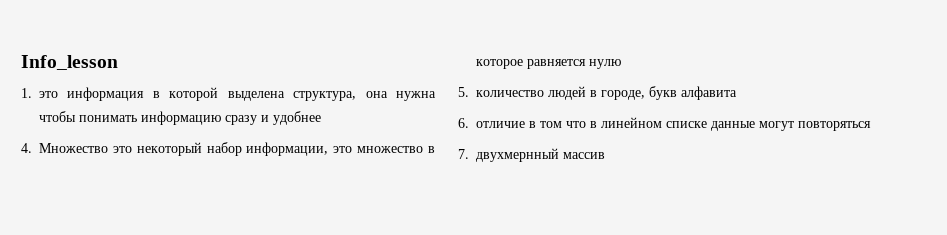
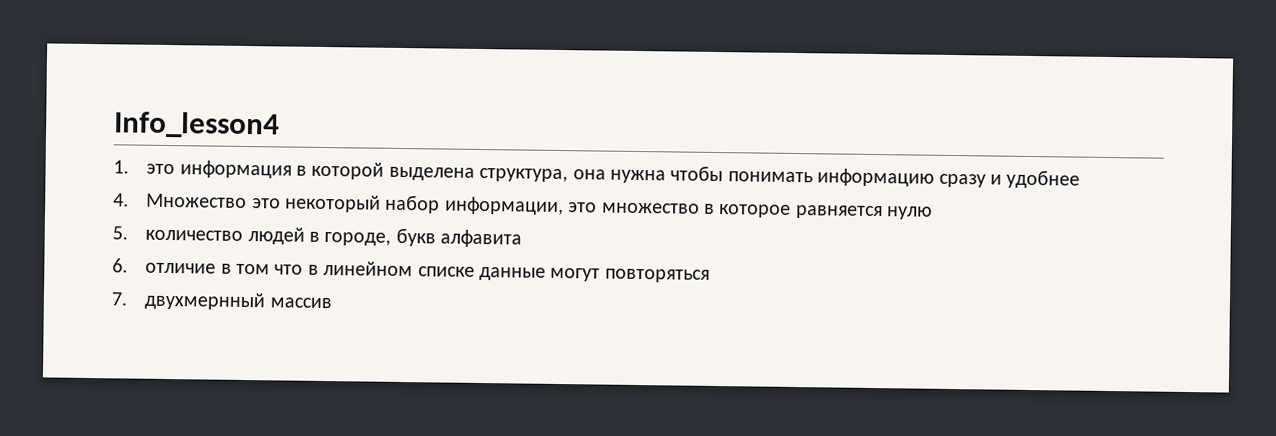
[21,55,118,70] Info_lesson -> [113,111,280,139] Info_lesson4

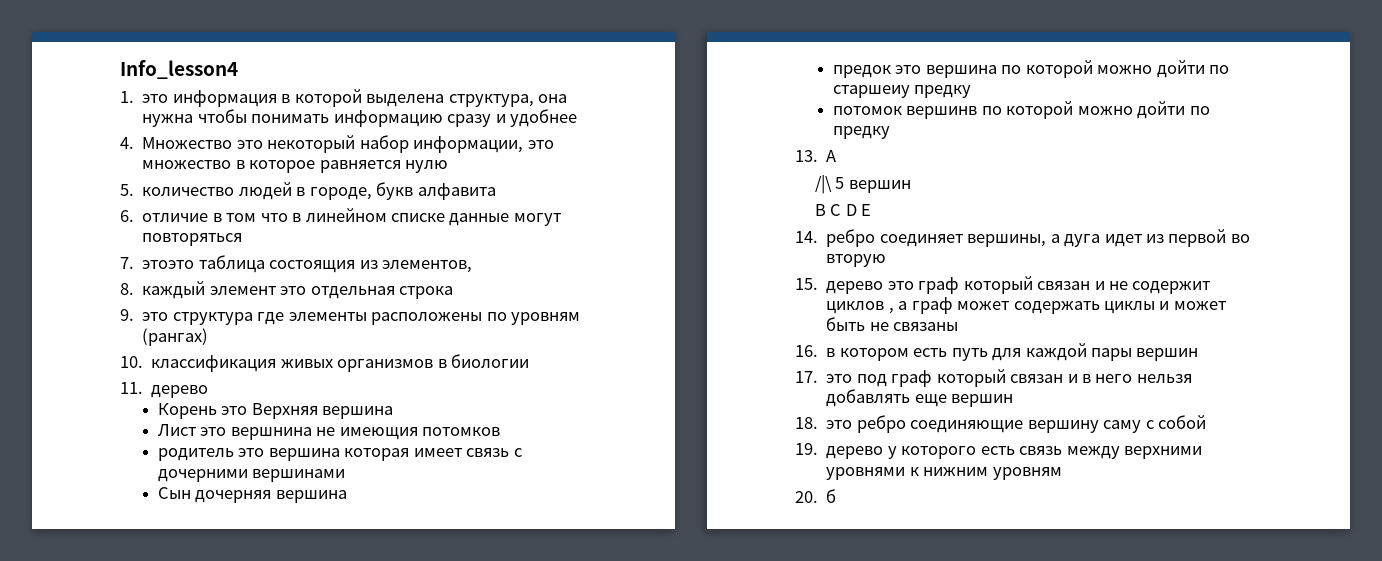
[144,291,332,311] двухмернный массив -> [142,255,473,273] [120,281,454,299] [120,309,580,325] [142,328,209,346] [120,354,530,372] [120,382,209,398] [157,403,394,419] [157,424,501,440] [157,448,522,461] [157,469,346,482] [157,487,347,503] [832,60,1230,78] [832,85,972,98] [832,101,1210,119] [832,126,890,139] [795,150,837,162] [814,175,911,194] [814,204,872,216] [795,229,1250,247] [826,254,887,267] [795,276,1211,294] [826,297,1226,314] [826,317,959,331] [795,343,1199,361] [795,369,1192,387] [826,389,1014,407] [795,415,1206,433] [795,443,1202,459] [826,467,1062,480] [795,489,837,503] этоэто таблица состоящия из элементов, // 8. каждый элемент это отдельная строка // 9. это структура где элементы расположены по уровням (рангах) // 10. классификация живых организмов в биологии // 11. дерево // Корень это Верхняя вершина // Лист это вершнина не имеющия потомков // родитель это вершина которая имеет связь с дочерними вершинами // Сын дочерняя вершина // предок это вершина по которой можно дойти по старшеиу предку // потомок вершинв по которой можно дойти по предку // 13. A // /|\ 5 вершин // B C D E // 14. ребро соединяет вершины, а дуга идет из первой во вторую // 15. дерево это граф который связан и не содержит циклов , а граф может содержать циклы и может быть не связаны // 16. в котором есть путь для каждой пары вершин // 17. это под граф который связан и в него нельзя добавлять еще вершин // 18. это ребро соединяющие вершину саму с собой // 19. дерево у которого есть связь между верхними уровнями к нижним уровням // 20. б

